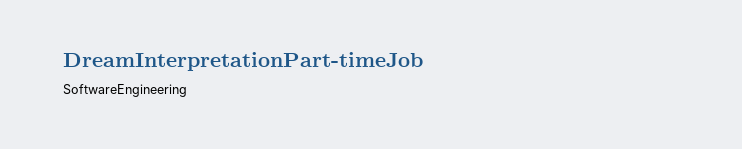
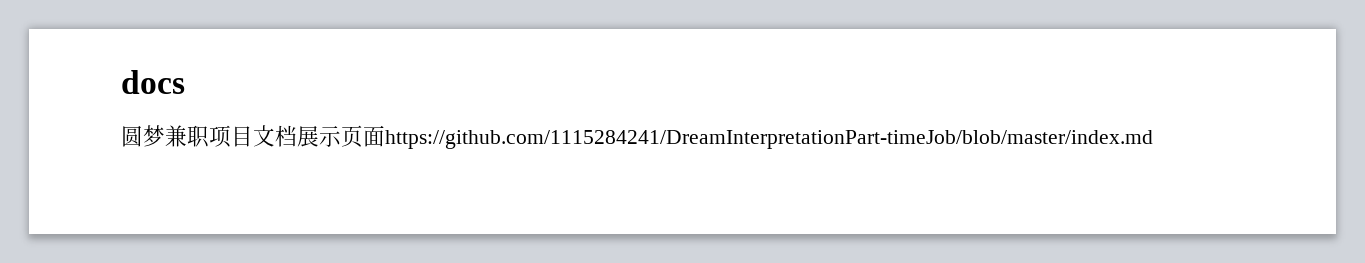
[63,52,423,71] [63,84,187,97] DreamInterpretationPart-timeJob // SoftwareEngineering -> [121,70,185,94] [121,125,1153,149] docs // 圆梦兼职项目文档展示页面https://github.com/1115284241/DreamInterpretationPart-timeJob/blob/master/index.md

